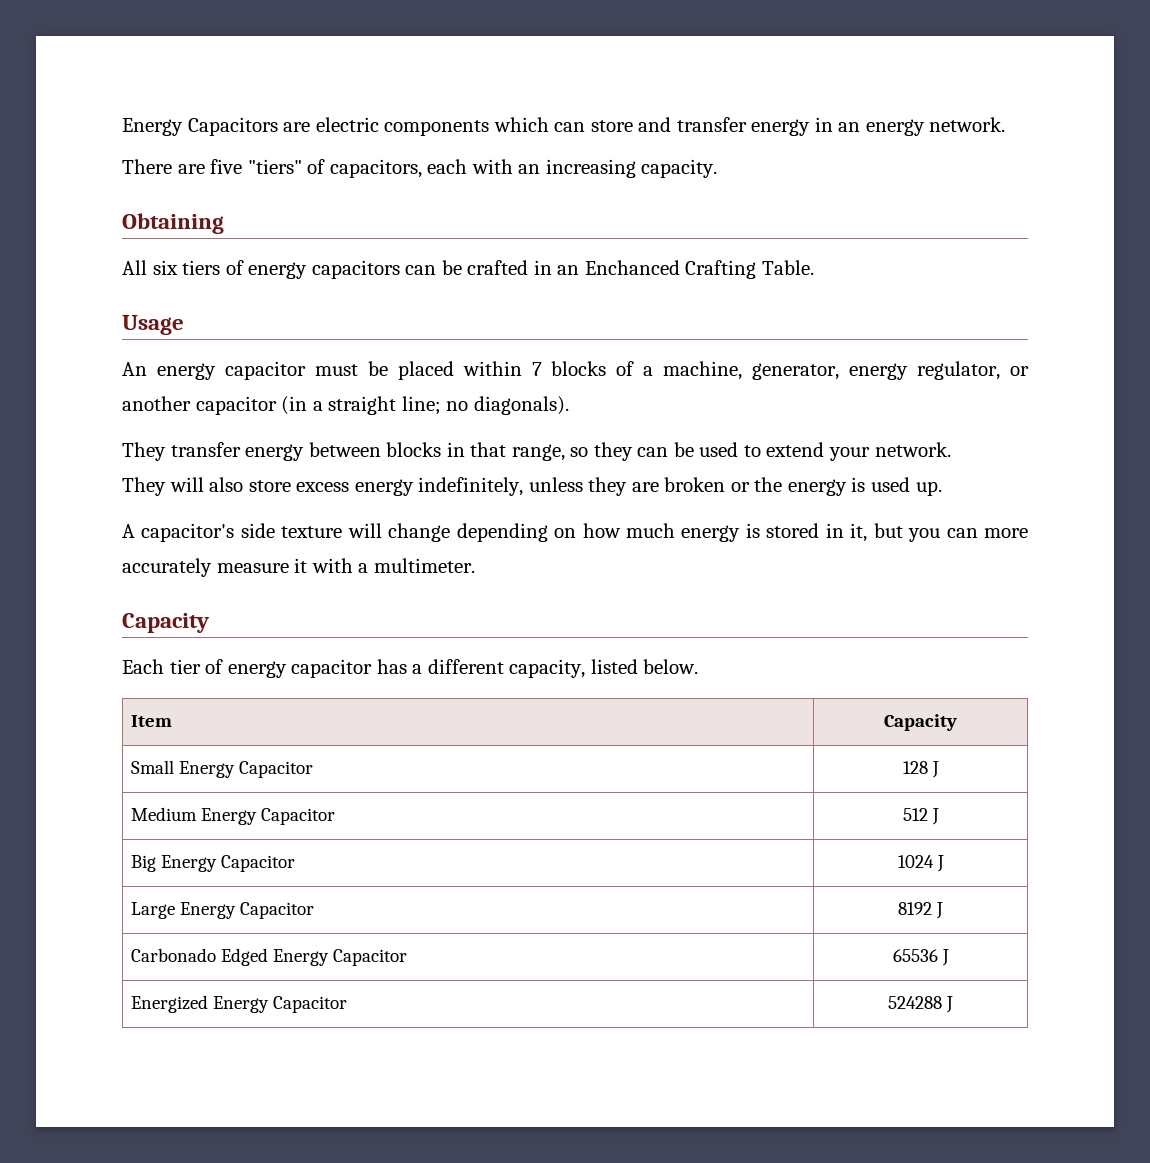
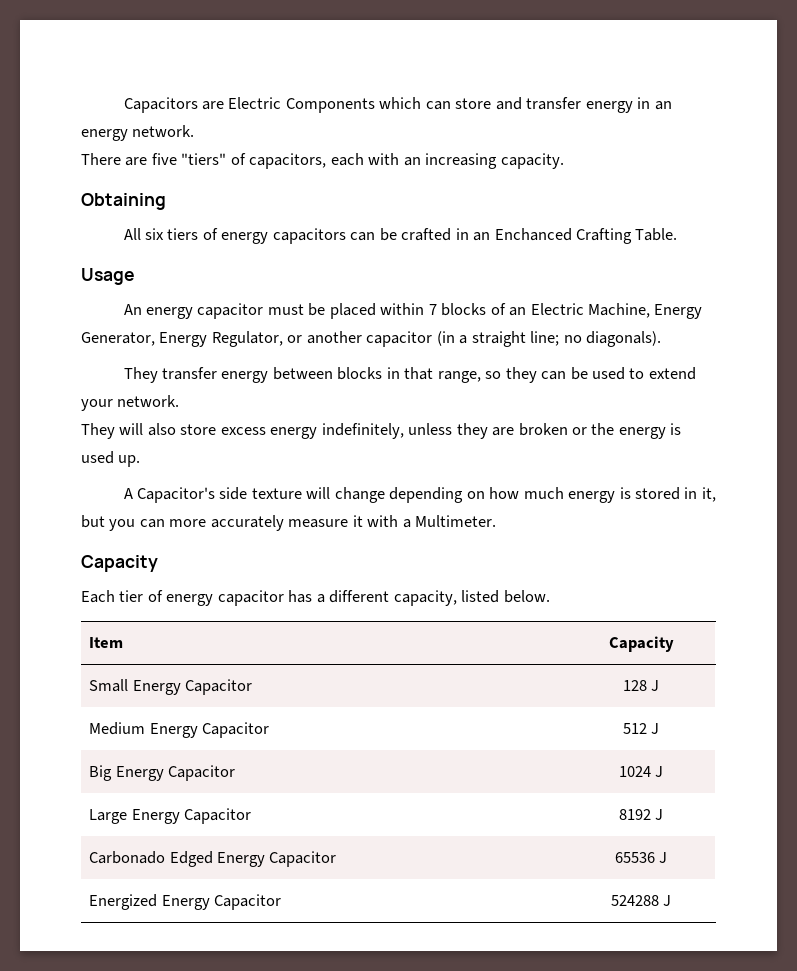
[122,118,183,136] Energy -> (123, 105) none
[315,117,490,136] electric components -> [228,97,375,113] Electric Components
[643,361,1001,380] a machine, generator, energy regulator, -> [509,303,703,319] [81,331,283,347] an Electric Machine, Energy Generator, Energy Regulator,
[141,523,235,542] capacitor's -> [136,487,215,503] Capacitor's
[373,558,475,573] multimeter. -> [415,515,497,527] Multimeter.

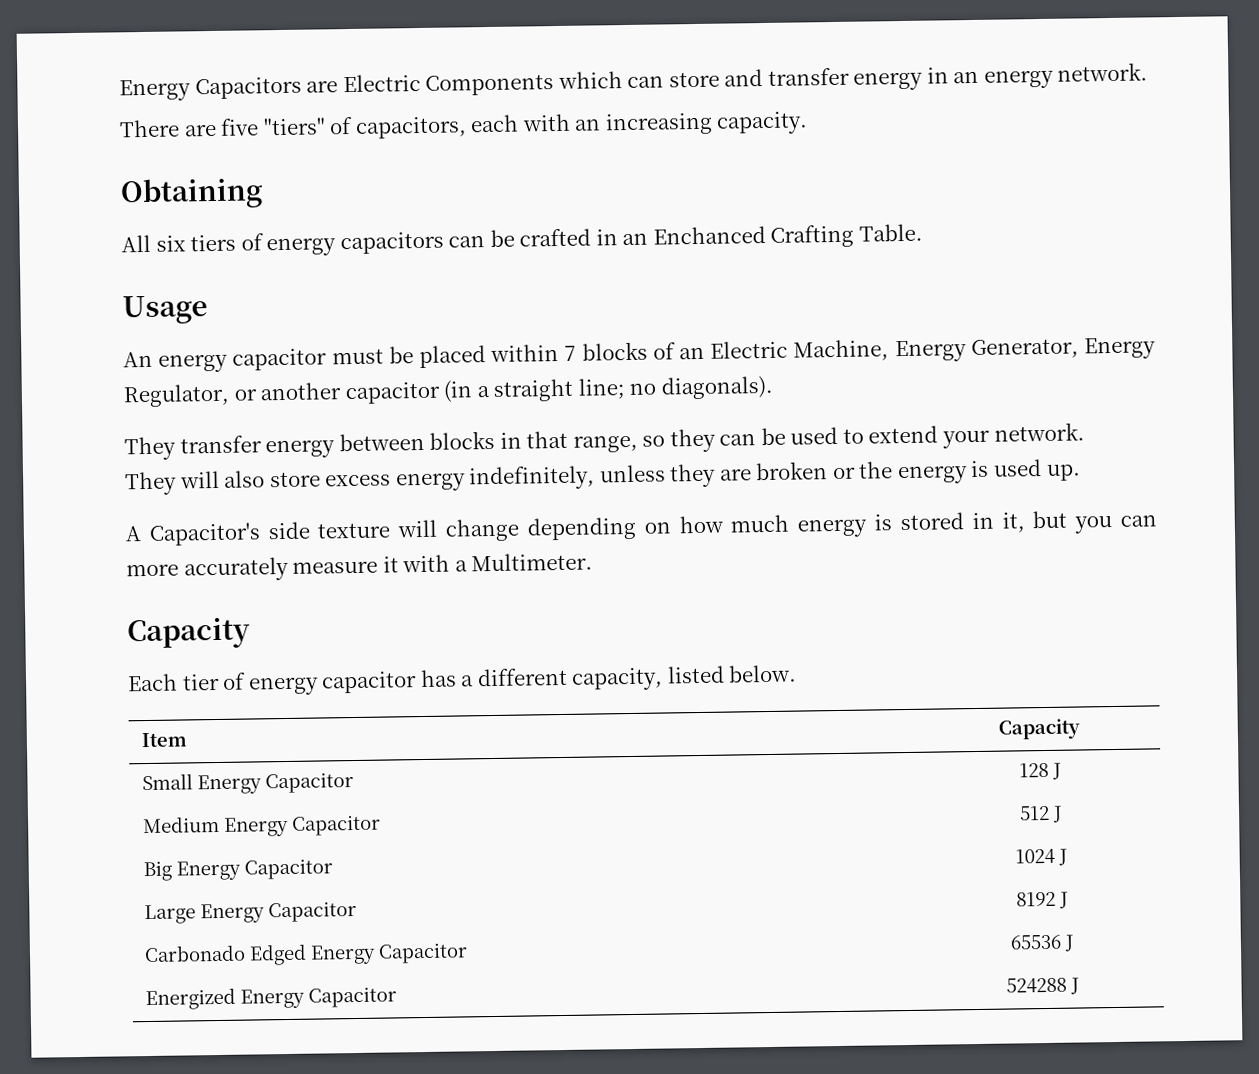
(123, 105) none -> [119,79,191,102] Energy

